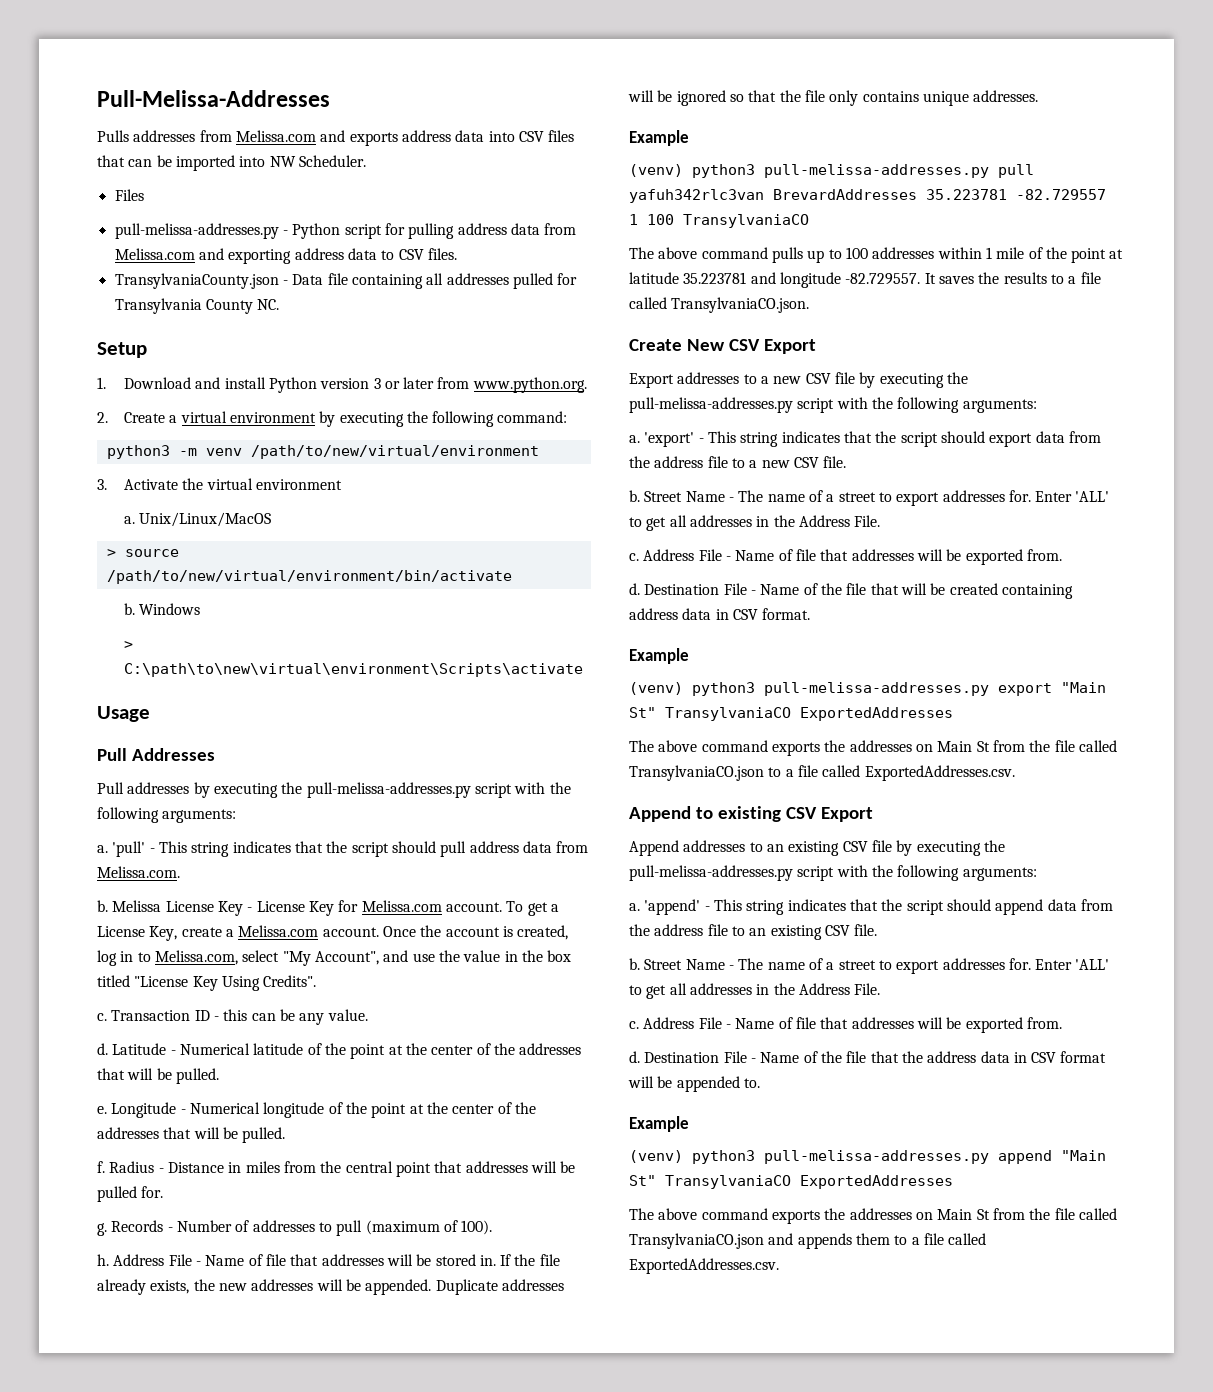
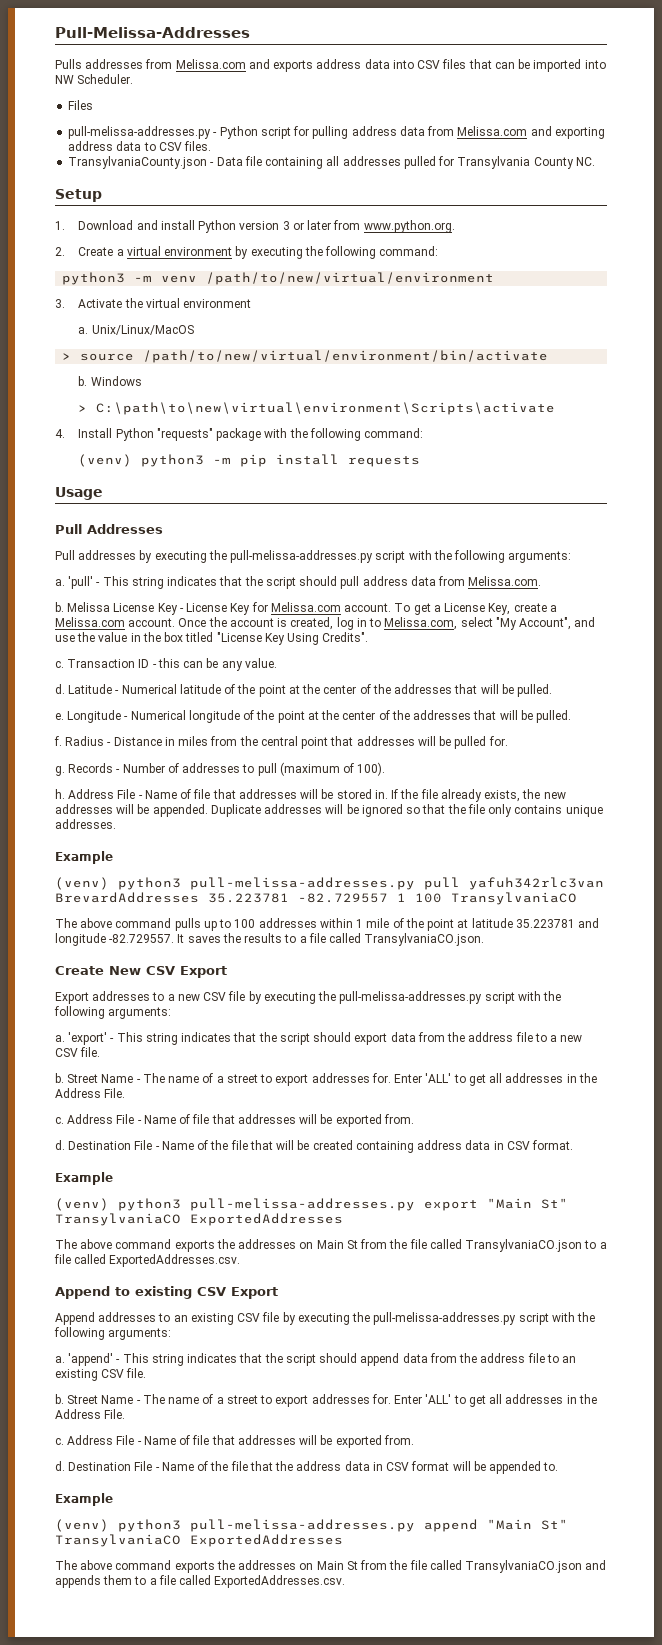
(583, 670) none -> [55,428,424,441] [78,454,421,467] // 4. Install Python "requests" package with the following command: // (venv) python3 -m pip install requests

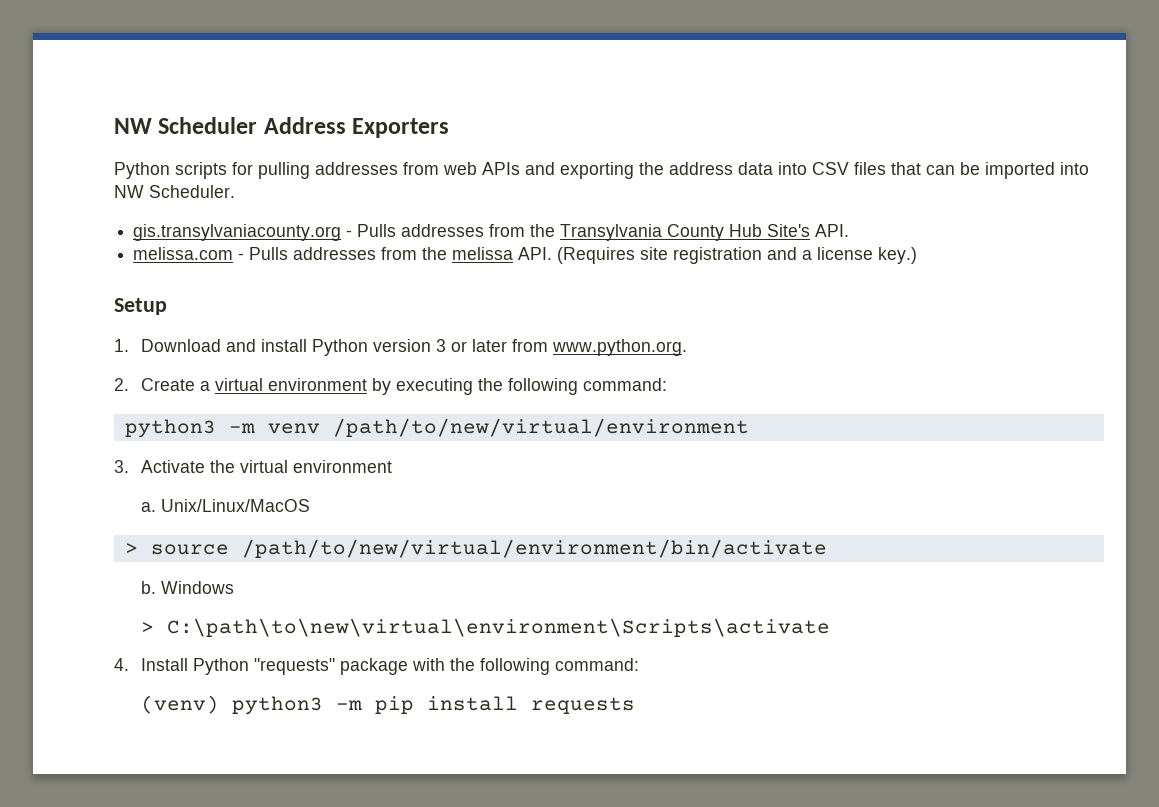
[55,27,250,38] [55,59,314,72] Pull-Melissa-Addresses // Pulls addresses from Melissa.com and exports -> [114,117,450,138] [114,162,664,179] NW Scheduler Address Exporters // Python scripts for pulling addresses from web APIs and exporting the
[68,100,94,110] [68,126,605,139] [68,141,212,151] [68,156,595,169] Files // pull-melissa-addresses.py - Python script for pulling address data from Melissa.com and exporting address data to CSV files. // TransylvaniaCounty.json - Data file containing all addresses pulled for Transylvania County NC. -> [133,224,850,241] [133,247,918,264] gis.transylvaniacounty.org - Pulls addresses from the Transylvania County Hub Site's API. // melissa.com - Pulls addresses from the melissa API. (Requires site registration and a license key.)
[55,487,103,500] [55,524,163,534] [55,550,572,563] [55,576,542,589] [55,602,557,615] [55,617,596,630] [55,632,369,645] [55,658,277,671] [55,684,553,697] [55,710,572,723] [54,736,508,749] [55,762,386,776] [55,789,566,802] [55,804,603,817] [55,819,116,829] [55,851,113,864] [55,877,604,890] [55,892,577,905] [55,918,600,931] [55,933,485,946] [55,966,227,978] [55,991,562,1004] [54,1006,172,1019] [55,1032,583,1045] [55,1047,101,1057] [55,1073,597,1086] [55,1088,126,1098] [55,1114,414,1127] [55,1140,574,1153] [55,1172,113,1185] [55,1198,568,1211] [55,1213,343,1226] [55,1239,607,1252] [54,1254,241,1267] [55,1286,278,1299] [55,1312,596,1325] [54,1327,172,1340] [55,1353,577,1366] [55,1368,147,1381] [55,1394,597,1407] [55,1409,126,1419] [55,1435,414,1448] [55,1461,559,1474] [55,1493,113,1506] [55,1519,568,1532] [55,1534,343,1547] [55,1560,607,1573] [55,1575,346,1588] // Usage // Pull Addresses // Pull addresses by executing the pull-melissa-addresses.py script with the following arguments: // a. 'pull' - This string indicates that the script should pull address data from Melissa.com. // b. Melissa License Key - License Key for Melissa.com account. To get a License Key, create a Melissa.com account. Once the account is created, log in to Melissa.com, select "My Account", and use the value in the box titled "License Key Using Credits". // c. Transaction ID - this can be any value. // d. Latitude - Numerical latitude of the point at the center of the addresses that will be pulled. // e. Longitude - Numerical longitude of the point at the center of the addresses that will be pulled. // f. Radius - Distance in miles from the central point that addresses will be pulled for. // g. Records - Number of addresses to pull (maximum of 100). // h. Address File - Name of file that addresses will be stored in. If the file already exists, the new addresses will be appended. Duplicate addresses will be ignored so that the file only contains unique addresses. // Example // (venv) python3 pull-melissa-addresses.py pull yafuh342rlc3van BrevardAddresses 35.223781 -82.729557 1 100 TransylvaniaCO // The above command pulls up to 100 addresses within 1 mile of the point at latitude 35.223781 and longitude -82.729557. It saves the results to a file called TransylvaniaCO.json. // Create New CSV Export // Export addresses to a new CSV file by executing the pull-melissa-addresses.py script with the following arguments: // a. 'export' - This string indicates that the script should export data from the address file to a new CSV file. // b. Street Name - The name of a street to export addresses for. Enter 'ALL' to get all addresses in the Address File. // c. Address File - Name of file that addresses will be exported from. // d. Destination File - Name of the file that will be created containing address data in CSV format. // Example // (venv) python3 pull-melissa-addresses.py export "Main St" TransylvaniaCO ExportedAddresses // The above command exports the addresses on Main St from the file called TransylvaniaCO.json to a file called ExportedAddresses.csv. // Append to existing CSV Export // Append addresses to an existing CSV file by executing the pull-melissa-addresses.py script with the following arguments: // a. 'append' - This string indicates that the script should append data from the address file to an existing CSV file. // b. Street Name - The name of a street to export addresses for. Enter 'ALL' to get all addresses in the Address File. // c. Address File - Name of file that addresses will be exported from. // d. Destination File - Name of the file that the address data in CSV format will be appended to. // Example // (venv) python3 pull-melissa-addresses.py append "Main St" TransylvaniaCO ExportedAddresses // The above command exports the addresses on Main St from the file called TransylvaniaCO.json and appends them to a file called ExportedAddresses.csv. -> (635, 705) none

